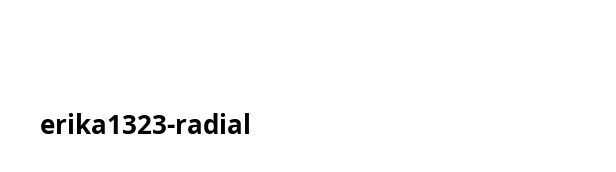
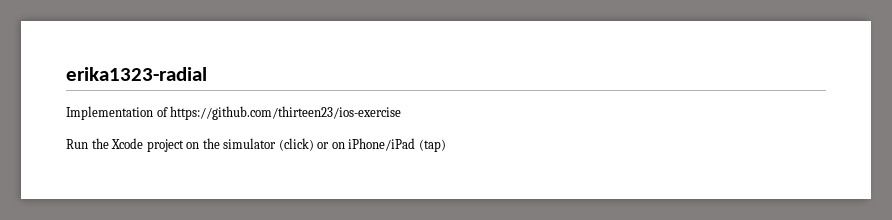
(251, 123) none -> [66,106,402,120] [66,138,446,152] // Implementation of https://github.com/thirteen23/ios-exercise // Run the Xcode project on the simulator (click) or on iPhone/iPad (tap)

